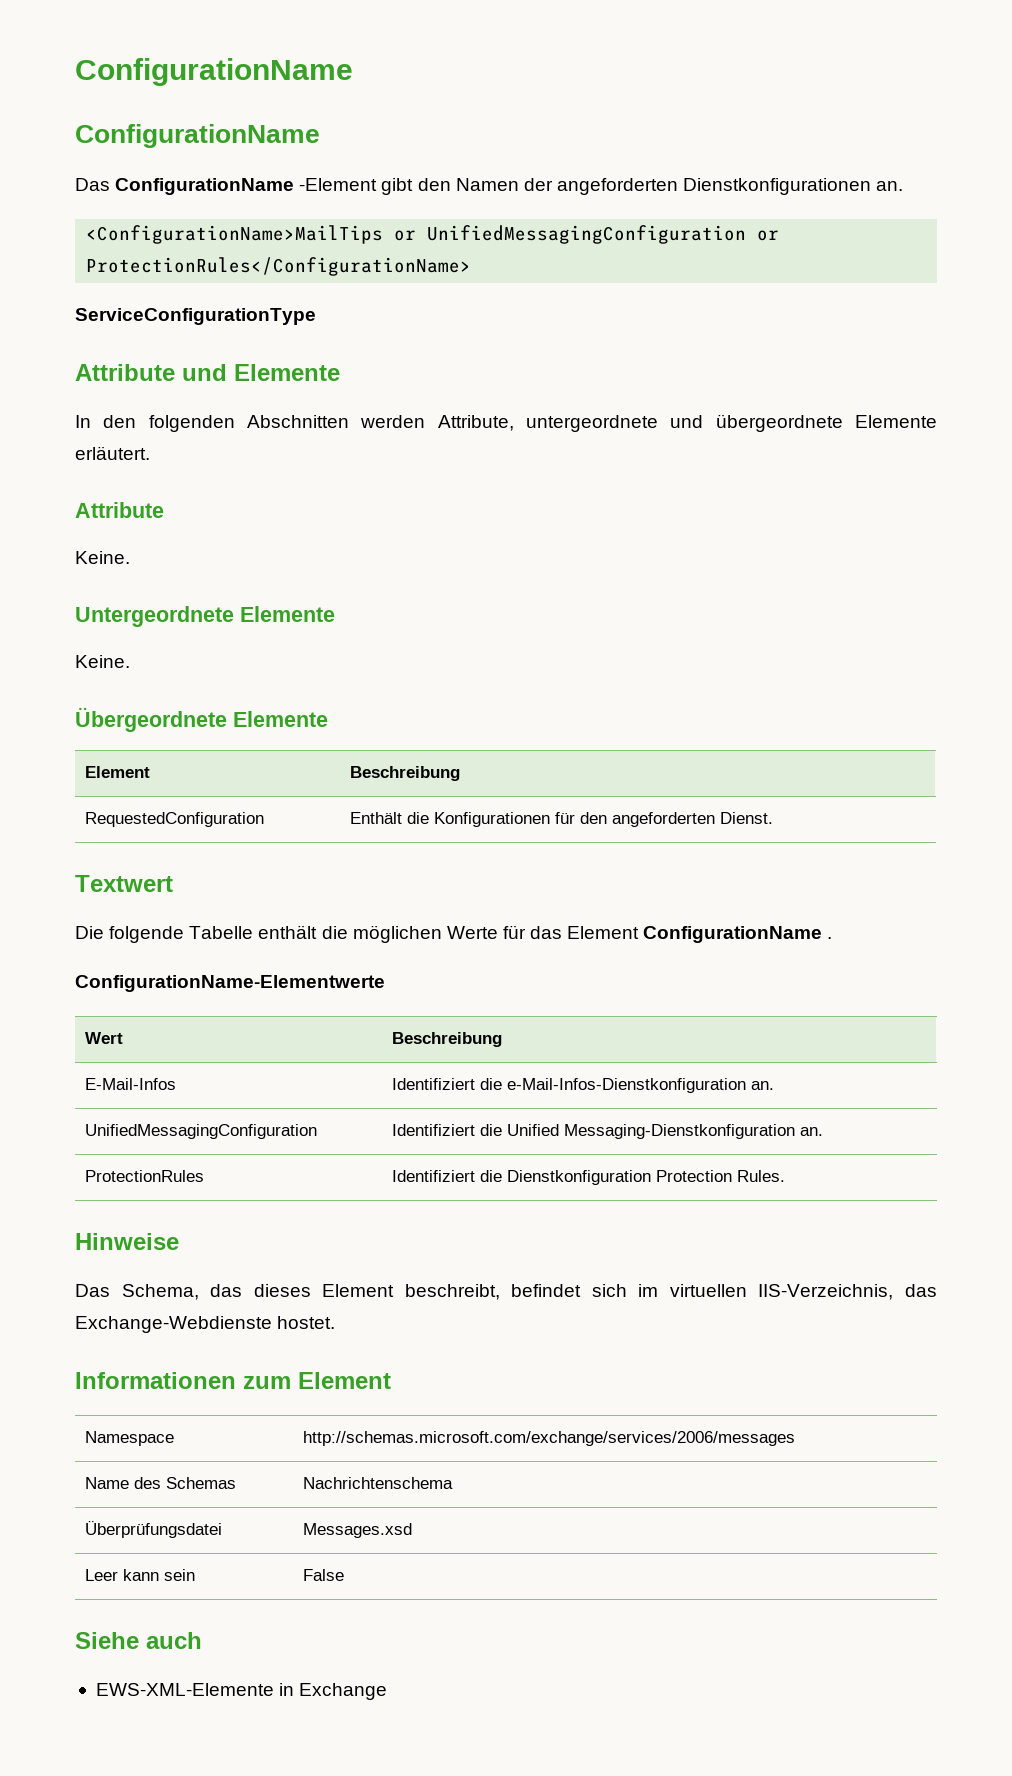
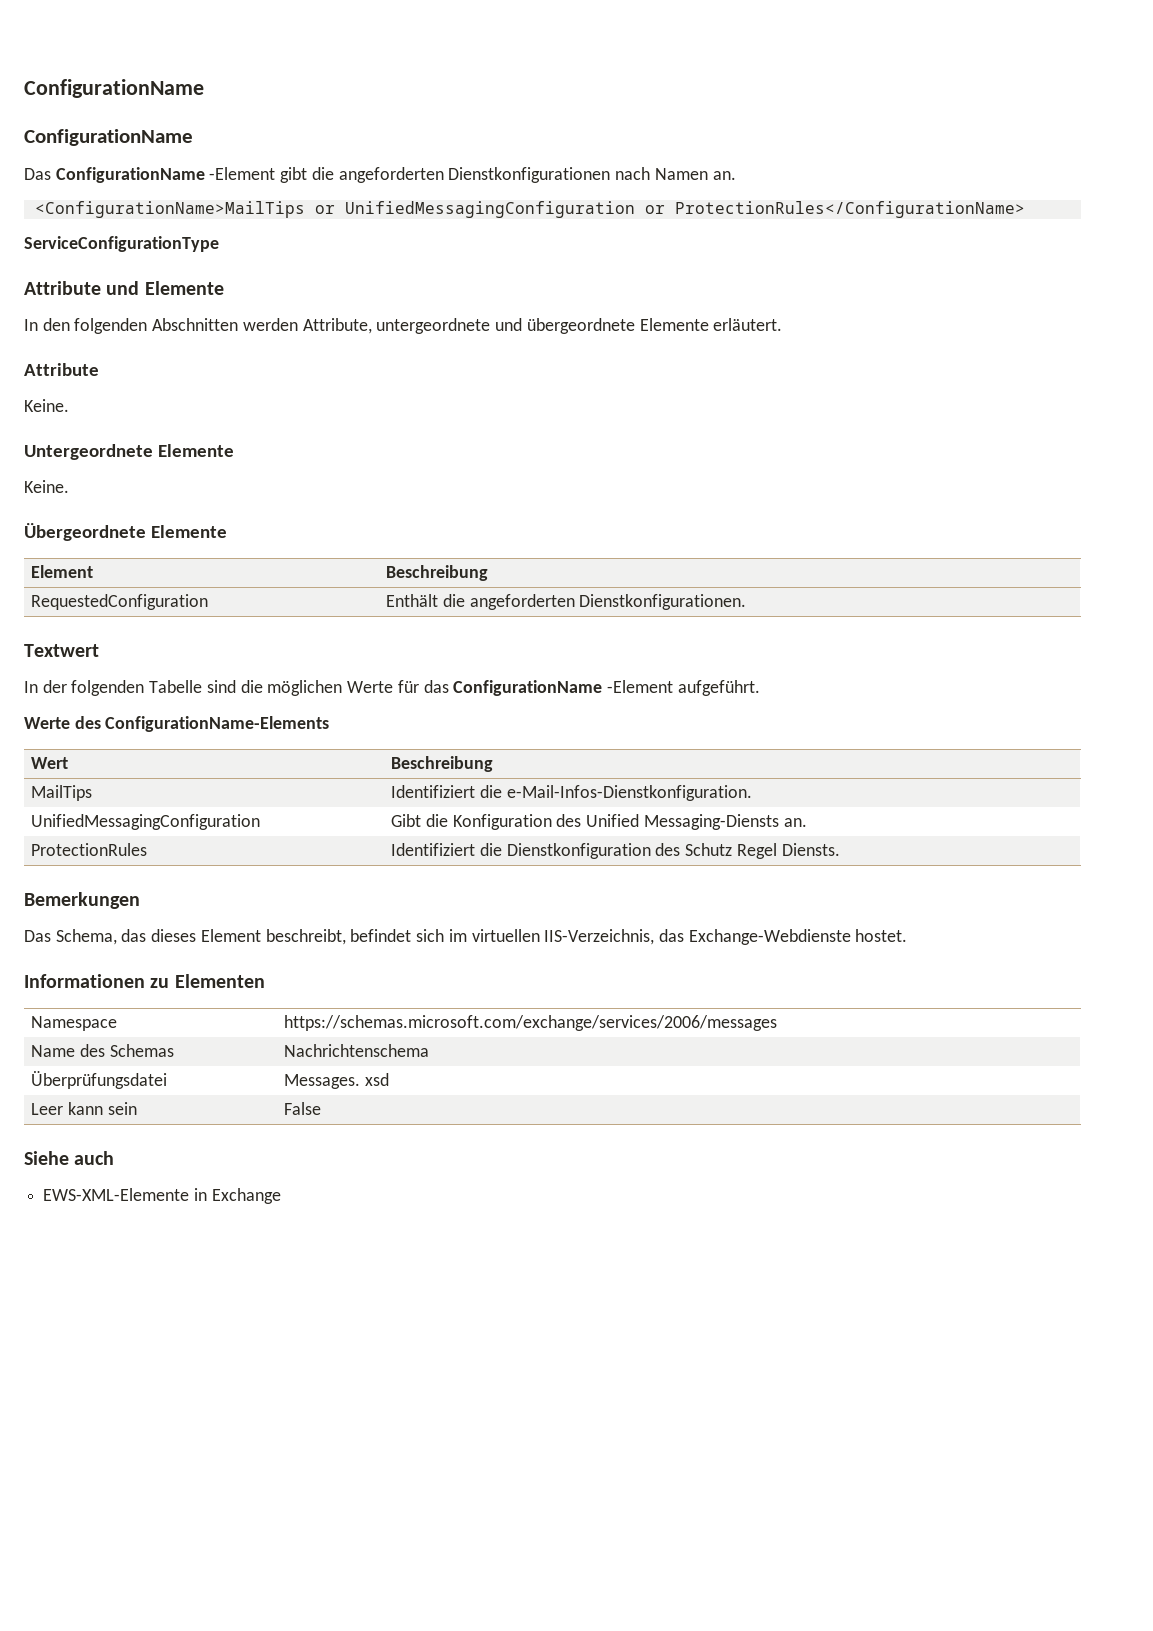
[417,178,872,195] den Namen der angeforderten Dienstkonfigurationen -> [311,167,708,183] die angeforderten Dienstkonfigurationen nach Namen
[434,812,774,827] [75,875,173,892] [75,925,318,943] Konfigurationen für den angeforderten Dienst. // Textwert // Die folgende Tabelle enthält -> [469,594,747,610] [24,644,99,657] [24,680,236,696] angeforderten Dienstkonfigurationen. // Textwert // In der folgenden Tabelle sind
[567,926,833,943] [75,975,385,992] Element ConfigurationName . // ConfigurationName-Elementwerte -> [453,680,760,696] [24,716,330,732] ConfigurationName -Element aufgeführt. // Werte des ConfigurationName-Elements
[85,1078,177,1090] [392,1078,775,1093] E-Mail-Infos | Identifiziert die e-Mail-Infos-Dienstkonfiguration an. -> [31,785,93,801] [391,785,752,801] MailTips | Identifiziert die e-Mail-Infos-Dienstkonfiguration.
[392,1124,796,1139] Identifiziert die Unified Messaging-Dienstkonfiguration -> [391,814,779,830] Gibt die Konfiguration des Unified Messaging-Diensts
[656,1170,786,1182] [75,1233,179,1250] Protection Rules. // Hinweise -> [655,843,840,859] [24,892,140,909] des Schutz Regel Diensts. // Bemerkungen
[243,1372,391,1389] zum Element -> [150,974,265,988] zu Elementen
[303,1431,796,1446] http://schemas.microsoft.com/exchange/services/2006/messages -> [284,1015,778,1031] https://schemas.microsoft.com/exchange/services/2006/messages
[303,1523,413,1538] Messages.xsd -> [284,1073,389,1089] Messages. xsd

